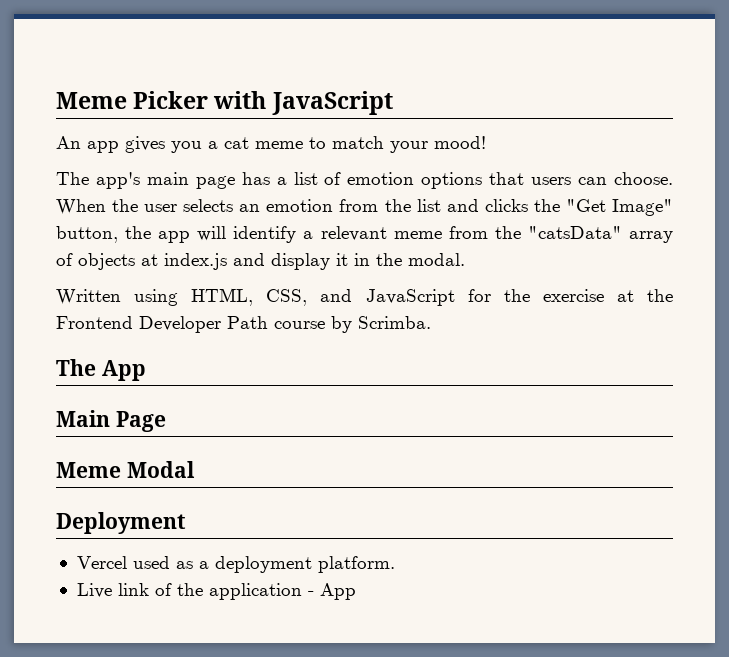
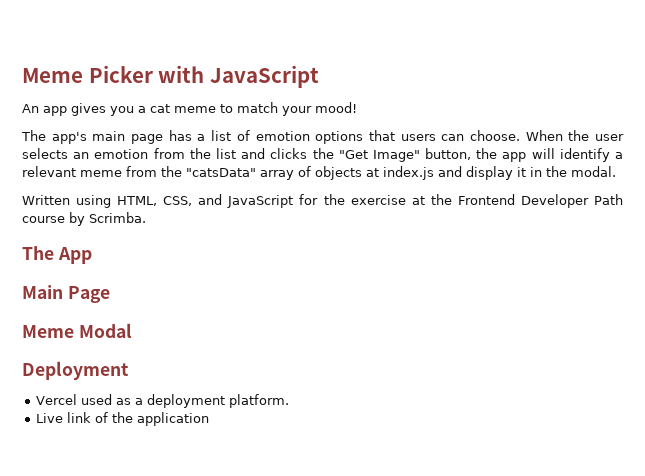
[307,583,356,600] - App -> (210, 419) none

